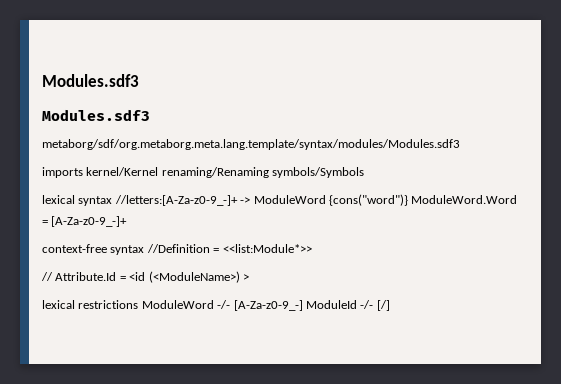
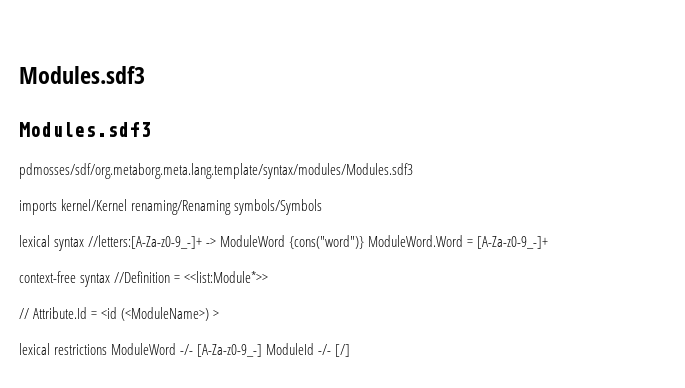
[42,139,460,150] metaborg/sdf/org.metaborg.meta.lang.template/syntax/modules/Modules.sdf3 -> [19,163,413,179] pdmosses/sdf/org.metaborg.meta.lang.template/syntax/modules/Modules.sdf3

